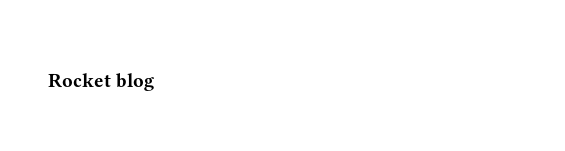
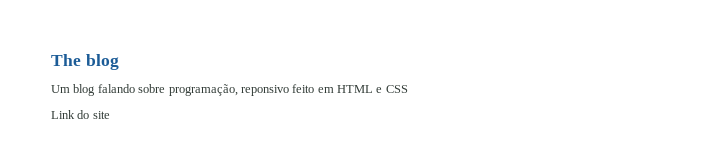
[48,73,155,91] Rocket blog -> [51,54,119,70] [51,84,408,96] [51,110,110,119] The blog // Um blog falando sobre programação, reponsivo feito em HTML e CSS // Link do site

